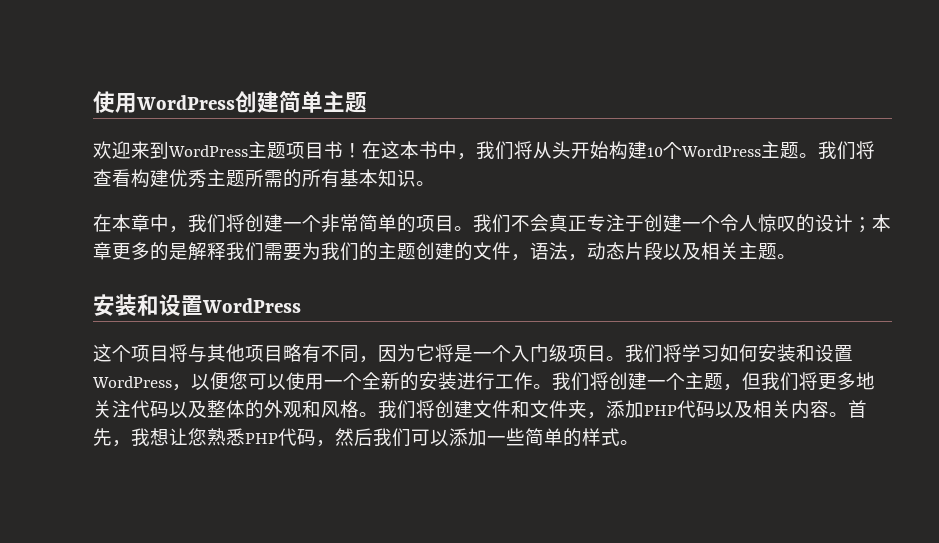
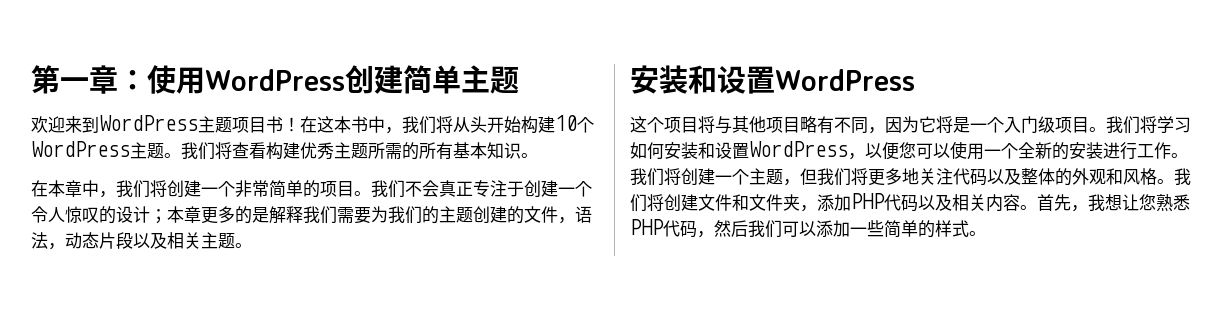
(93, 102) none -> [31,65,147,94] 第一章：

